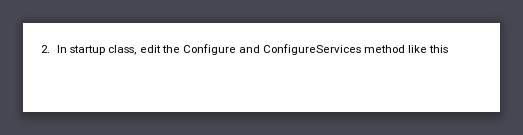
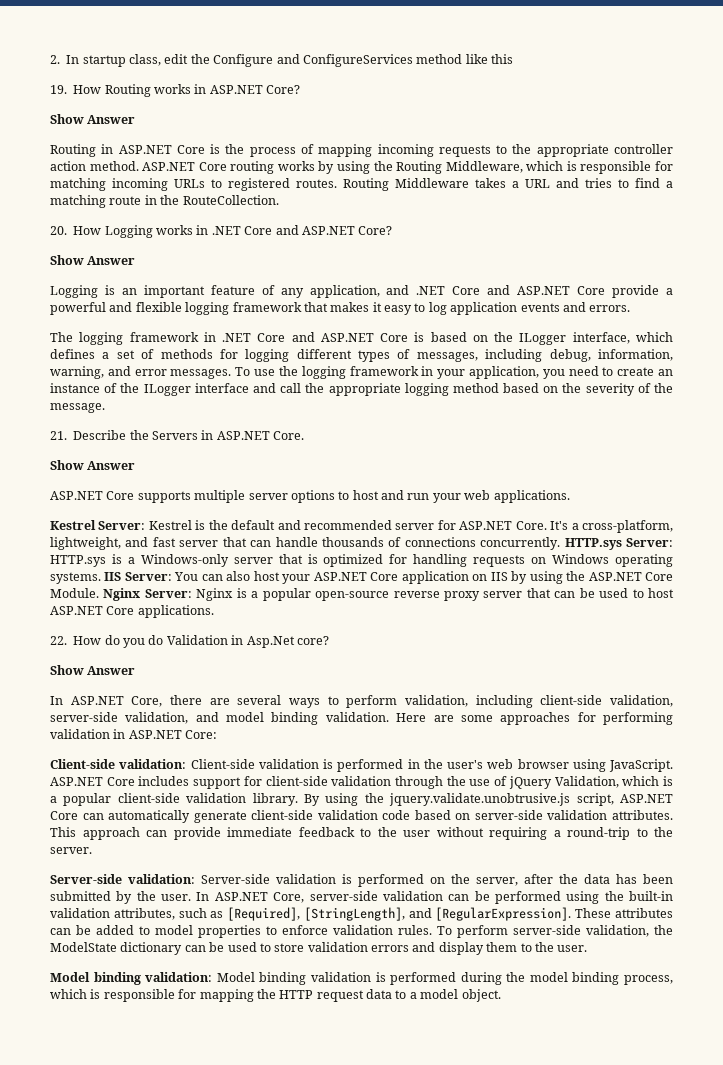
(449, 49) none -> [50,84,301,97] [50,114,136,124] [50,144,673,157] [50,161,673,174] [50,178,673,191] [50,195,279,208] [50,225,393,238] [50,255,136,265] [50,285,673,298] [50,302,631,315] [50,332,673,345] [50,349,673,362] [50,366,673,379] [50,383,673,396] [50,403,105,413] [50,430,305,440] [50,460,136,470] [50,490,570,503] [50,520,673,533] [50,537,673,550] [50,554,673,567] [50,571,674,584] [50,588,674,601] [50,605,214,618] [50,635,329,648] [50,665,136,675] [50,695,674,708] [50,712,674,725] [50,729,218,739] [50,759,673,772] [50,776,673,789] [50,793,673,806] [50,810,673,823] [50,827,673,840] [50,847,92,854] [50,874,673,887] [50,891,673,904] [50,907,673,921] [50,925,673,938] [50,942,588,955] [50,972,673,985] [50,989,501,1002] // 19. How Routing works in ASP.NET Core? // Show Answer // Routing in ASP.NET Core is the process of mapping incoming requests to the appropriate controller action method. ASP.NET Core routing works by using the Routing Middleware, which is responsible for matching incoming URLs to registered routes. Routing Middleware takes a URL and tries to find a matching route in the RouteCollection. // 20. How Logging works in .NET Core and ASP.NET Core? // Show Answer // Logging is an important feature of any application, and .NET Core and ASP.NET Core provide a powerful and flexible logging framework that makes it easy to log application events and errors. // The logging framework in .NET Core and ASP.NET Core is based on the ILogger interface, which defines a set of methods for logging different types of messages, including debug, information, warning, and error messages. To use the logging framework in your application, you need to create an instance of the ILogger interface and call the appropriate logging method based on the severity of the message. // 21. Describe the Servers in ASP.NET Core. // Show Answer // ASP.NET Core supports multiple server options to host and run your web applications. // Kestrel Server: Kestrel is the default and recommended server for ASP.NET Core. It's a cross-platform, lightweight, and fast server that can handle thousands of connections concurrently. HTTP.sys Server: HTTP.sys is a Windows-only server that is optimized for handling requests on Windows operating systems. IIS Server: You can also host your ASP.NET Core application on IIS by using the ASP.NET Core Module. Nginx Server: Nginx is a popular open-source reverse proxy server that can be used to host ASP.NET Core applications. // 22. How do you do Validation in Asp.Net core? // Show Answer // In ASP.NET Core, there are several ways to perform validation, including client-side validation, server-side validation, and model binding validation. Here are some approaches for performing validation in ASP.NET Core: // Client-side validation: Client-side validation is performed in the user's web browser using JavaScript. ASP.NET Core includes support for client-side validation through the use of jQuery Validation, which is a popular client-side validation library. By using the jquery.validate.unobtrusive.js script, ASP.NET Core can automatically generate client-side validation code based on server-side validation attributes. This approach can provide immediate feedback to the user without requiring a round-trip to the server. // Server-side validation: Server-side validation is performed on the server, after the data has been submitted by the user. In ASP.NET Core, server-side validation can be performed using the built-in validation attributes, such as [Required], [StringLength], and [RegularExpression]. These attributes can be added to model properties to enforce validation rules. To perform server-side validation, the ModelState dictionary can be used to store validation errors and display them to the user. // Model binding validation: Model binding validation is performed during the model binding process, which is responsible for mapping the HTTP request data to a model object.

